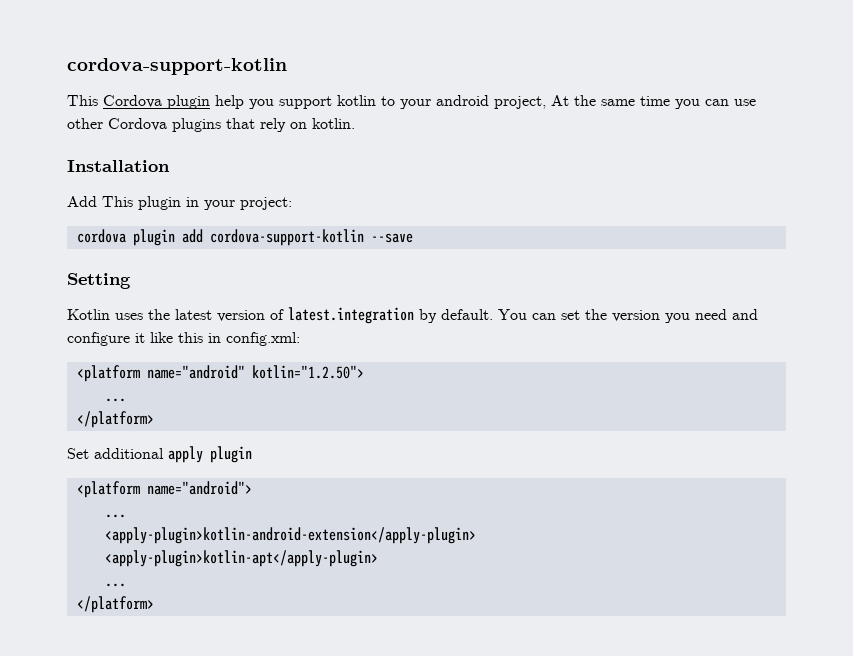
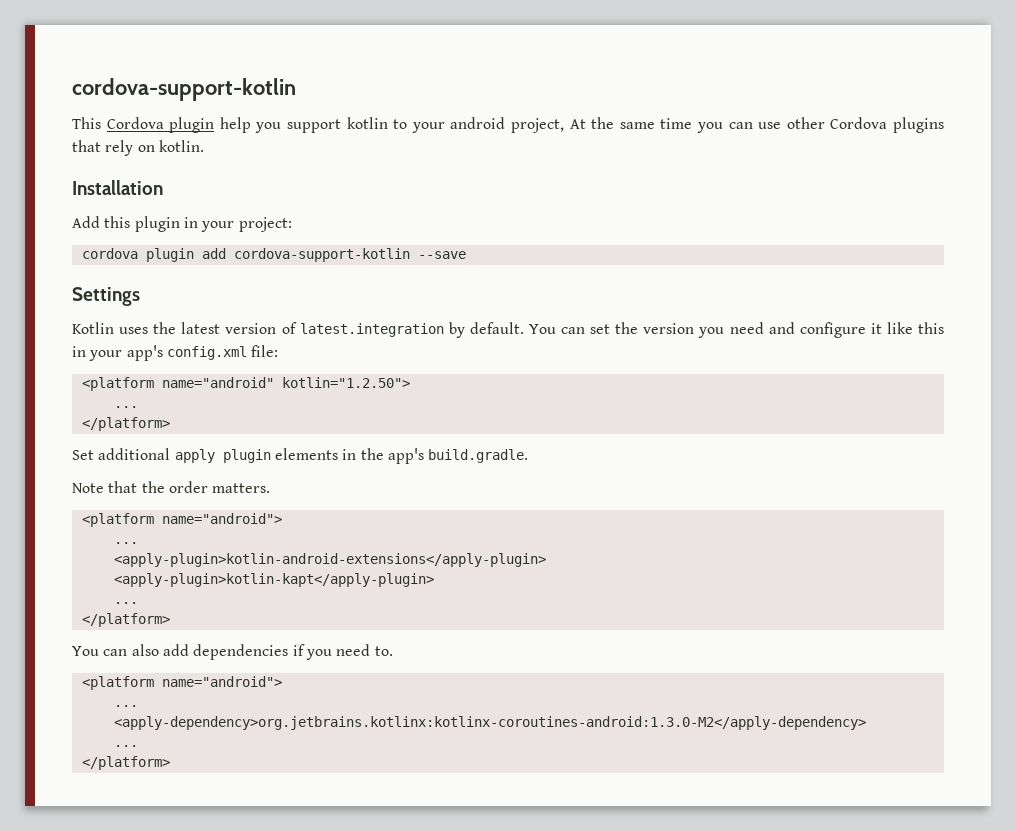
[102,196,133,207] This -> [104,216,131,228] this
[67,273,131,289] Setting -> [72,287,140,306] Settings
[226,332,300,346] config.xml: -> [89,345,279,361] your app's config.xml file:
[76,481,252,498] [104,514,126,518] [104,527,476,544] [104,550,378,567] [104,583,126,587] [76,596,154,613] // <platform name="android"> // ... // <apply-plugin>kotlin-android-extension</apply-plugin> // <apply-plugin>kotlin-apt</apply-plugin> // ... // </platform> -> [274,448,529,464] [72,481,271,493] [81,513,282,527] [113,542,138,544] [113,553,546,567] [113,573,434,587] [113,602,138,604] [81,613,170,627] [72,644,393,660] [81,676,282,690] [113,705,138,707] [113,716,866,730] [113,745,138,747] [81,756,170,770] elements in the app's build.gradle. // Note that the order matters. // <platform name="android"> // ... // <apply-plugin>kotlin-android-extensions</apply-plugin> // <apply-plugin>kotlin-kapt</apply-plugin> // ... // </platform> // You can also add dependencies if you need to. // <platform name="android"> // ... // <apply-dependency>org.jetbrains.kotlinx:kotlinx-coroutines-android:1.3.0-M2</apply-dependency> // ... // </platform>

